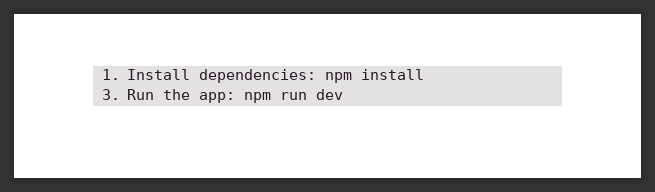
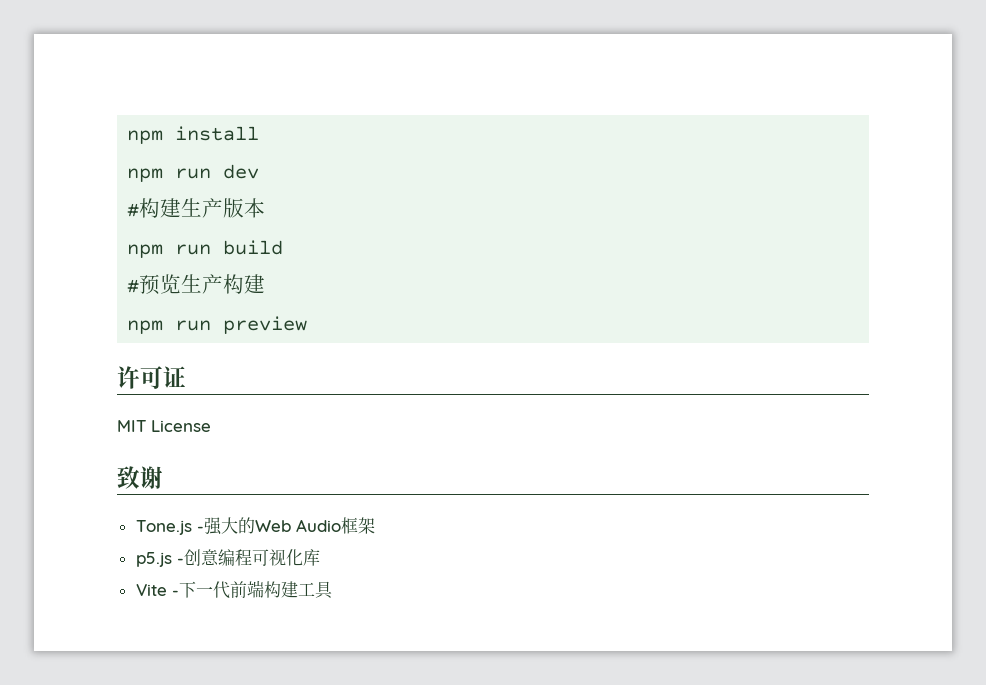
[101,69,316,83] 1. Install dependencies: -> (127, 137) none
[101,89,235,103] 3. Run the app: -> (260, 133) none
(343, 94) none -> [127,198,266,218] [127,240,284,258] [127,274,266,295] [127,316,308,334] [117,366,186,389] [117,420,211,432] [117,466,163,489] [135,517,375,535] [135,549,320,567] [135,580,333,599] // #构建生产版本 // npm run build // #预览生产构建 // npm run preview // 许可证 // MIT License // 致谢 // Tone.js -强大的Web Audio框架 // p5.js -创意编程可视化库 // Vite -下一代前端构建工具

